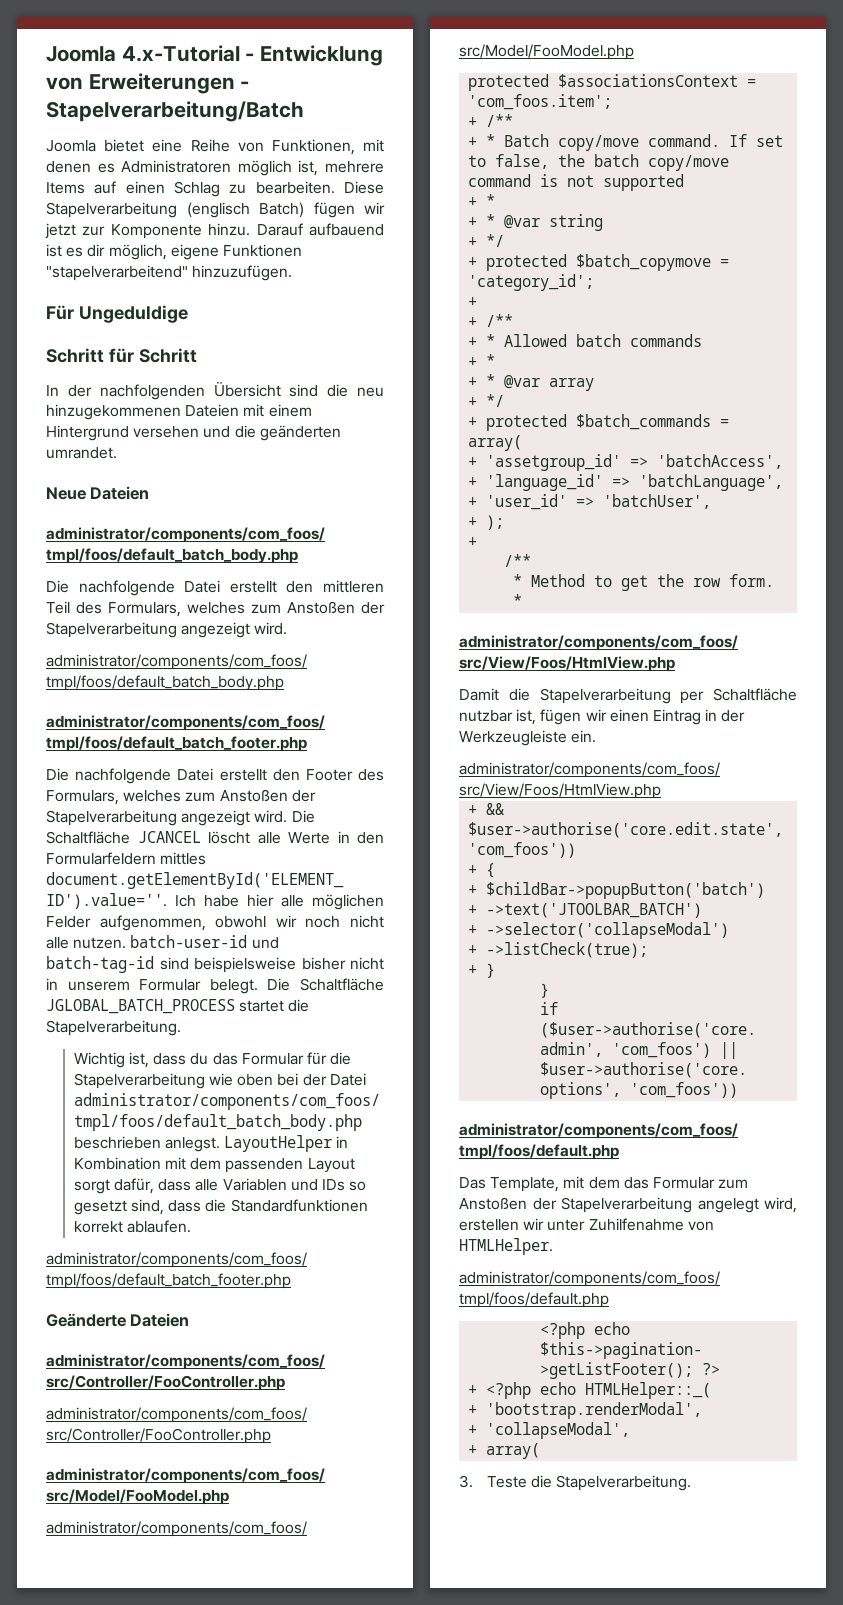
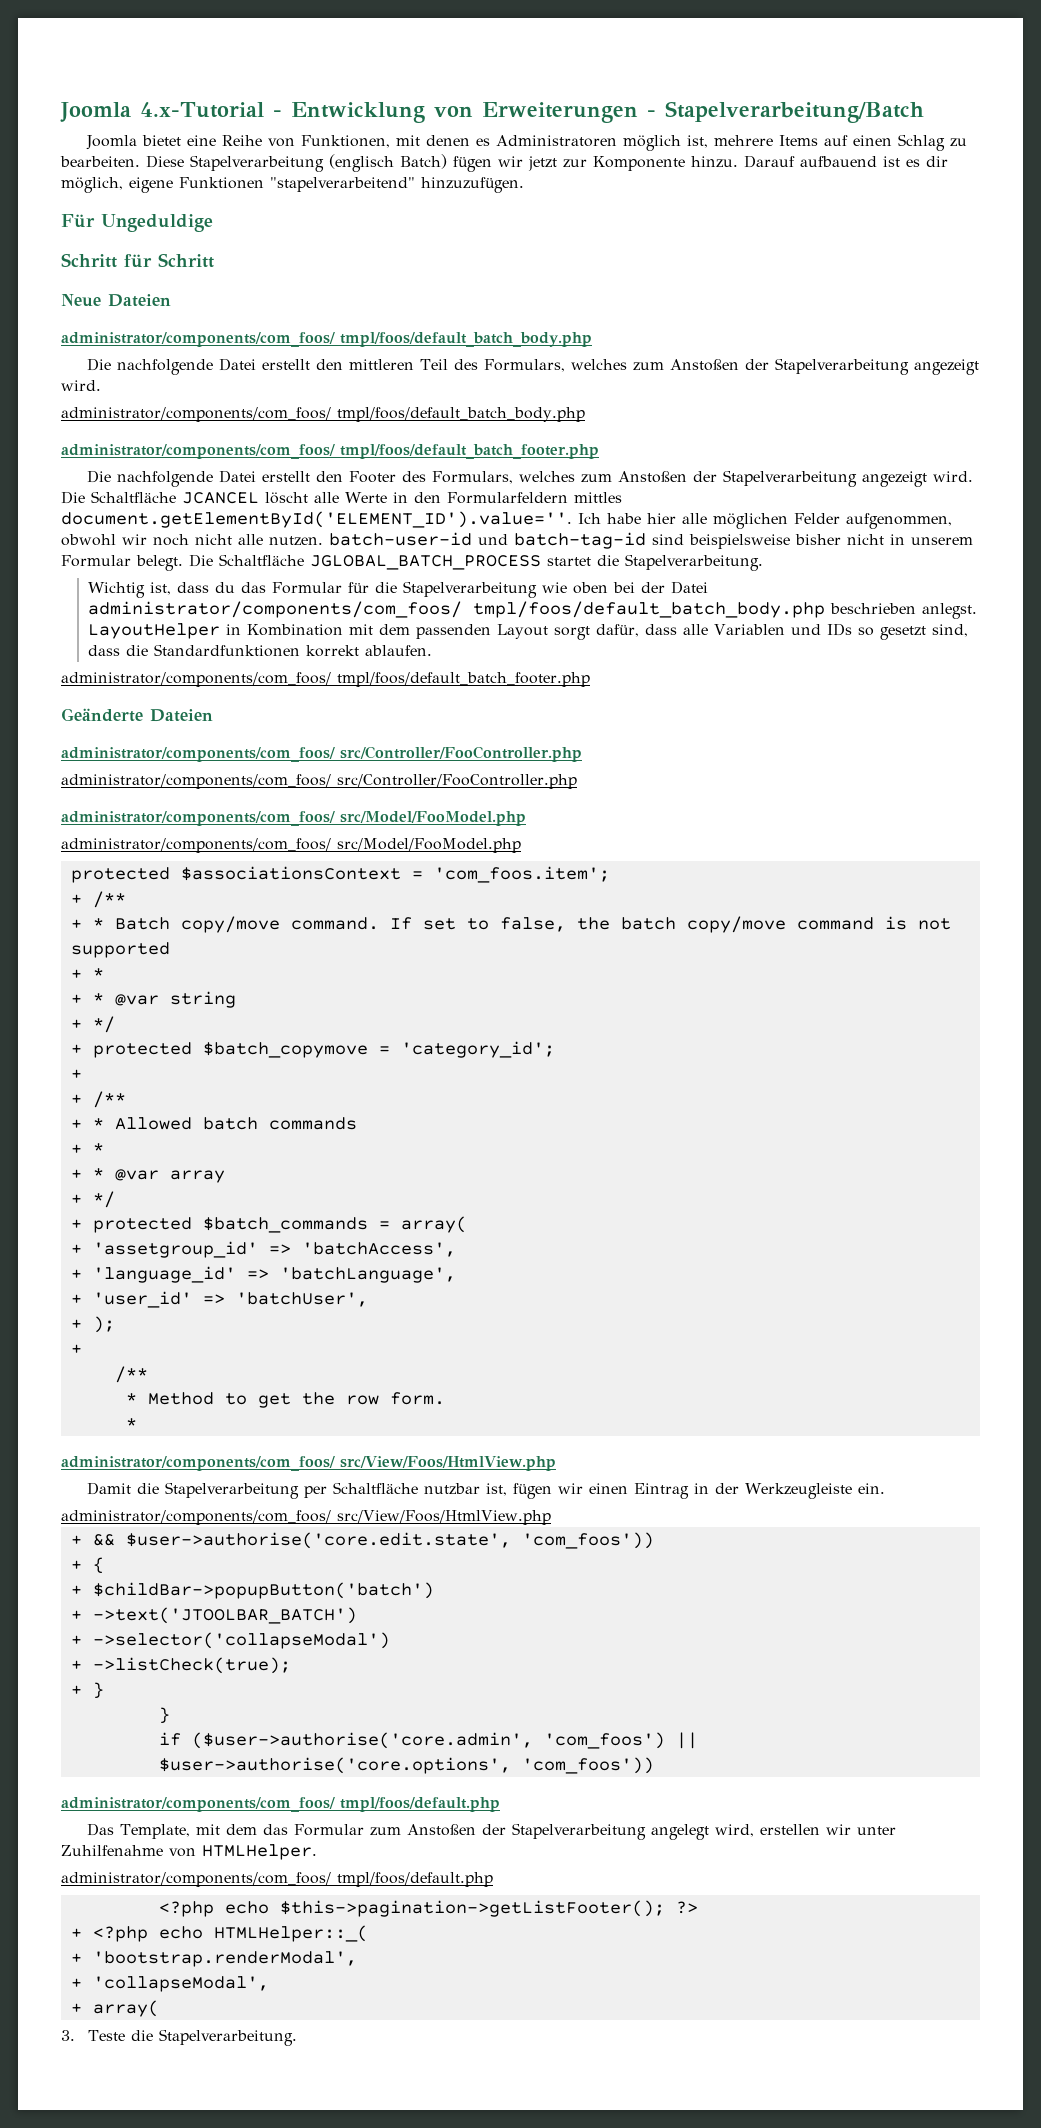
[46,381,384,400] [46,404,312,420] [46,425,341,441] [46,447,117,459] // In der nachfolgenden Übersicht sind die neu hinzugekommenen Dateien mit einem Hintergrund versehen und die geänderten umrandet. -> (214, 260) none

